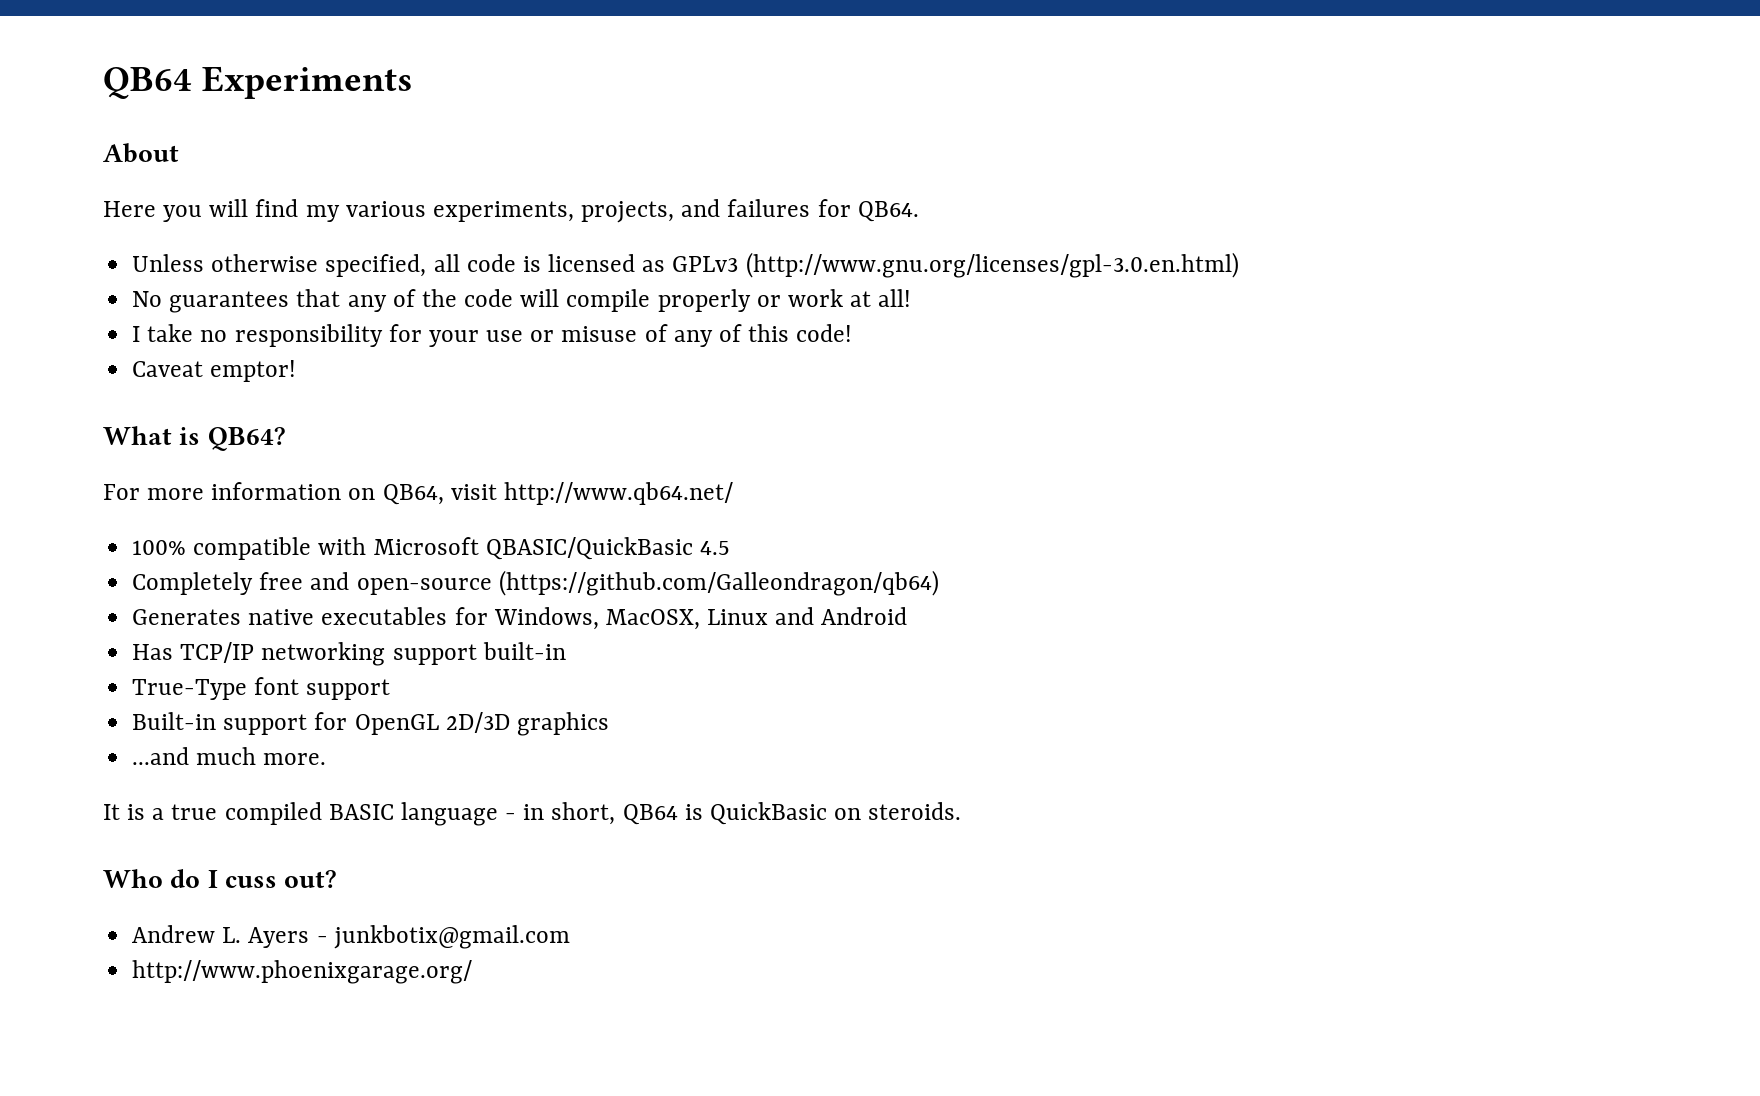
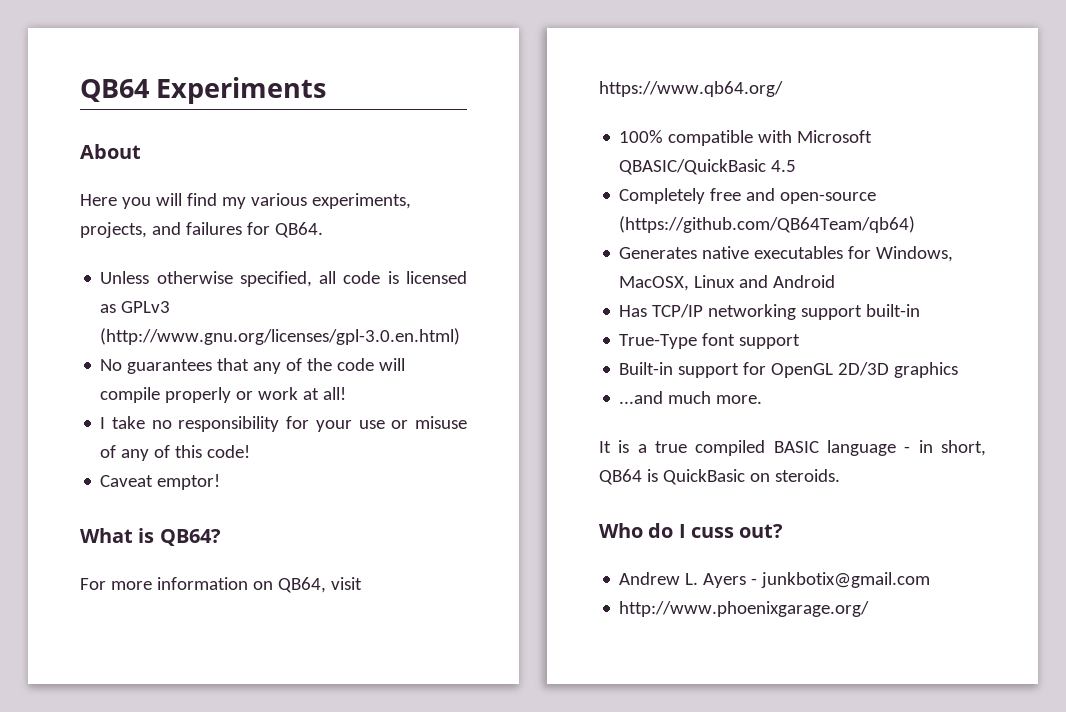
[503,482,733,505] http://www.qb64.net/ -> [599,81,783,97] https://www.qb64.org/
[498,570,939,596] (https://github.com/Galleondragon/qb64) -> [619,216,916,233] (https://github.com/QB64Team/qb64)

